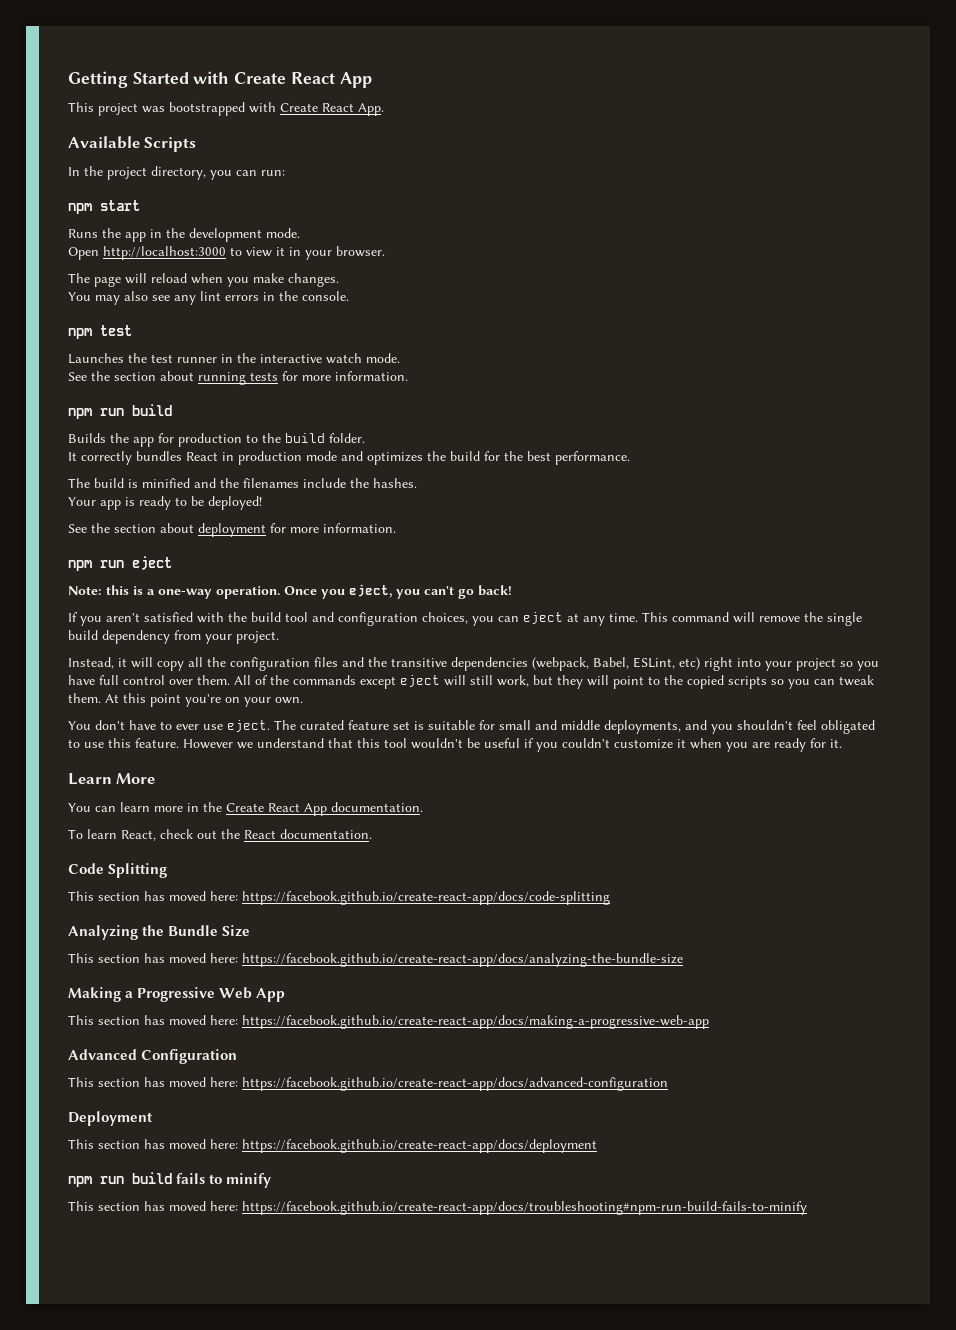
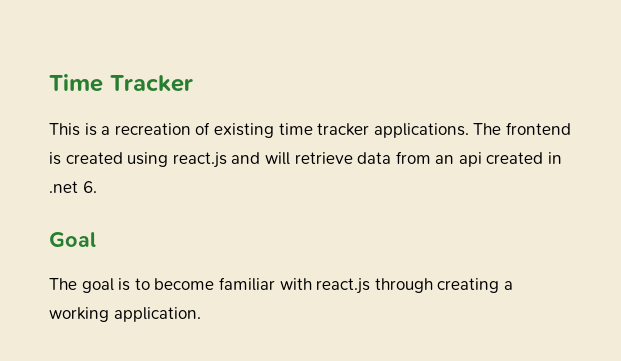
[68,71,372,88] [68,102,384,116] [68,136,197,152] [68,166,285,180] [68,200,140,214] [68,228,300,242] [68,246,385,260] [68,273,339,287] [68,291,349,305] [68,325,132,339] [68,353,400,364] [68,371,408,385] [68,404,172,419] [68,433,365,447] [68,451,630,465] [68,478,417,488] [68,496,262,510] [68,523,396,537] [68,556,172,571] [68,584,512,599] [68,612,862,626] [68,630,279,644] [68,657,879,671] [68,675,874,689] [68,693,303,707] [68,720,875,734] [68,738,842,752] [68,773,156,785] [68,802,423,816] [68,829,372,841] [68,863,168,878] [68,891,610,905] [68,925,251,940] [68,953,683,967] [68,987,286,1002] [68,1015,709,1029] [68,1049,238,1064] [68,1077,668,1091] [68,1111,153,1126] [68,1139,597,1153] [68,1172,272,1188] [68,1201,807,1215] Getting Started with Create React App // This project was bootstrapped with Create React App. // Available Scripts // In the project directory, you can run: // npm start // Runs the app in the development mode. // Open http://localhost:3000 to view it in your browser. // The page will reload when you make changes. // You may also see any lint errors in the console. // npm test // Launches the test runner in the interactive watch mode. // See the section about running tests for more information. // npm run build // Builds the app for production to the build folder. // It correctly bundles React in production mode and optimizes the build for the best performance. // The build is minified and the filenames include the hashes. // Your app is ready to be deployed! // See the section about deployment for more information. // npm run eject // Note: this is a one-way operation. Once you eject, you can't go back! // If you aren't satisfied with the build tool and configuration choices, you can eject at any time. This command will remove the single build dependency from your project. // Instead, it will copy all the configuration files and the transitive dependencies (webpack, Babel, ESLint, etc) right into your project so you have full control over them. All of the commands except eject will still work, but they will point to the copied scripts so you can tweak them. At this point you're on your own. // You don't have to ever use eject. The curated feature set is suitable for small and middle deployments, and you shouldn't feel obligated to use this feature. However we understand that this tool wouldn't be useful if you couldn't customize it when you are ready for it. // Learn More // You can learn more in the Create React App documentation. // To learn React, check out the React documentation. // Code Splitting // This section has moved here: https://facebook.github.io/create-react-app/docs/code-splitting // Analyzing the Bundle Size // This section has moved here: https://facebook.github.io/create-react-app/docs/analyzing-the-bundle-size // Making a Progressive Web App // This section has moved here: https://facebook.github.io/create-react-app/docs/making-a-progressive-web-app // Advanced Configuration // This section has moved here: https://facebook.github.io/create-react-app/docs/advanced-configuration // Deployment // This section has moved here: https://facebook.github.io/create-react-app/docs/deployment // npm run build fails to minify // This section has moved here: https://facebook.github.io/create-react-app/docs/troubleshooting#npm-run-build-fails-to-minify -> [49,74,193,92] [49,122,571,138] [49,151,563,168] [49,181,97,193] [49,232,96,247] [49,277,513,294] [49,307,201,322] Time Tracker // This is a recreation of existing time tracker applications. The frontend is created using react.js and will retrieve data from an api created in .net 6. // Goal // The goal is to become familiar with react.js through creating a working application.

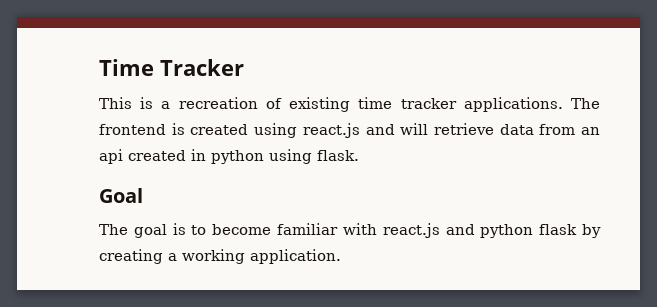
[49,181,97,193] .net 6. -> [211,149,359,164] python using flask.
[374,278,433,293] through -> [445,224,601,238] and python flask by

